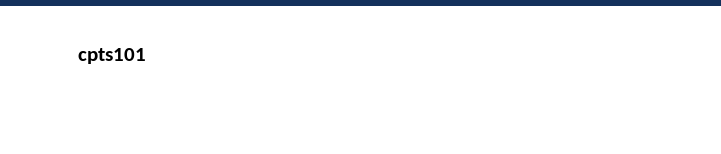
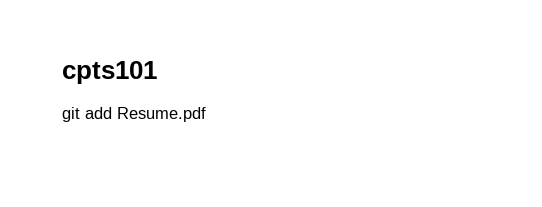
(146, 56) none -> [62,107,206,122] // git add Resume.pdf

